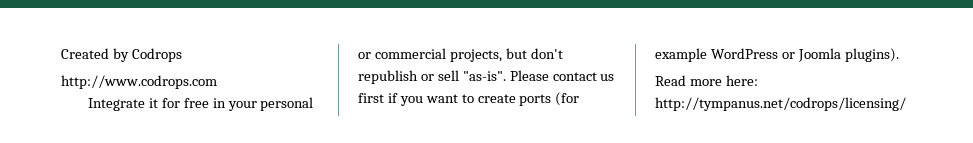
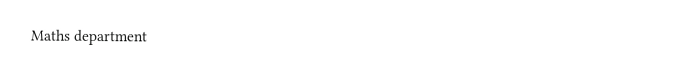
[61,48,182,62] [61,75,217,89] [87,97,314,111] [358,48,563,62] [358,70,615,84] [358,92,580,106] [655,48,899,62] [655,75,758,86] [655,97,906,111] Created by Codrops // http://www.codrops.com // Integrate it for free in your personal or commercial projects, but don't republish or sell "as-is". Please contact us first if you want to create ports (for example WordPress or Joomla plugins). // Read more here: http://tympanus.net/codrops/licensing/ -> [30,29,149,46] Maths department

